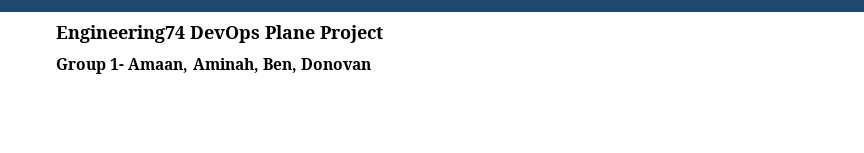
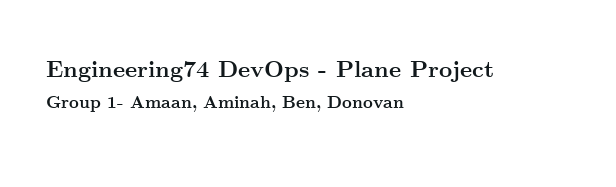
(260, 34) none -> [318,71,327,77] -

